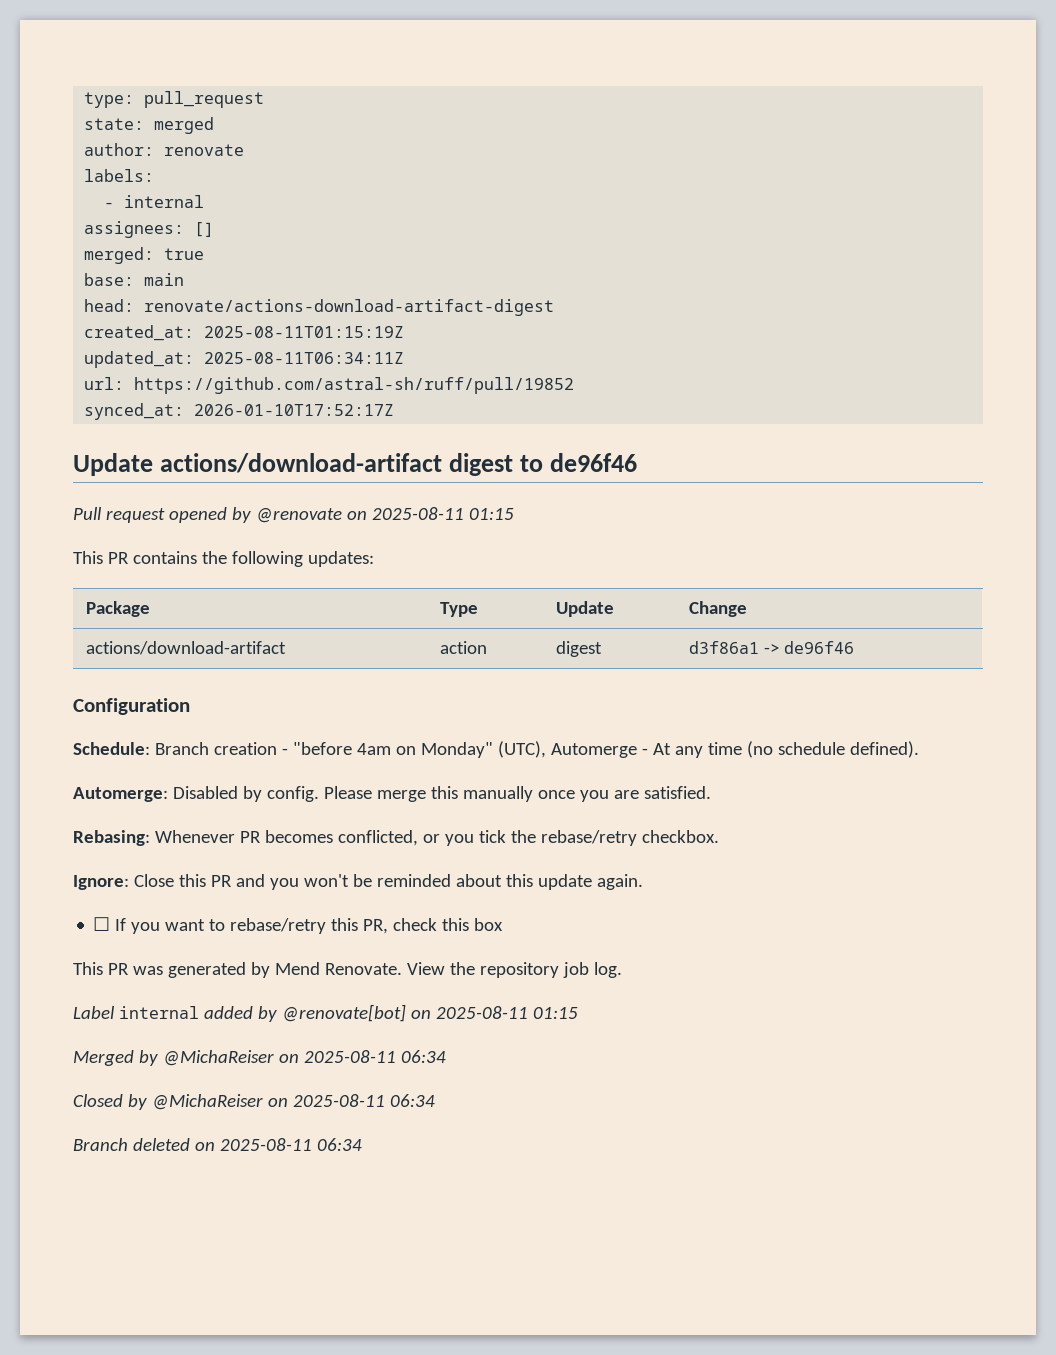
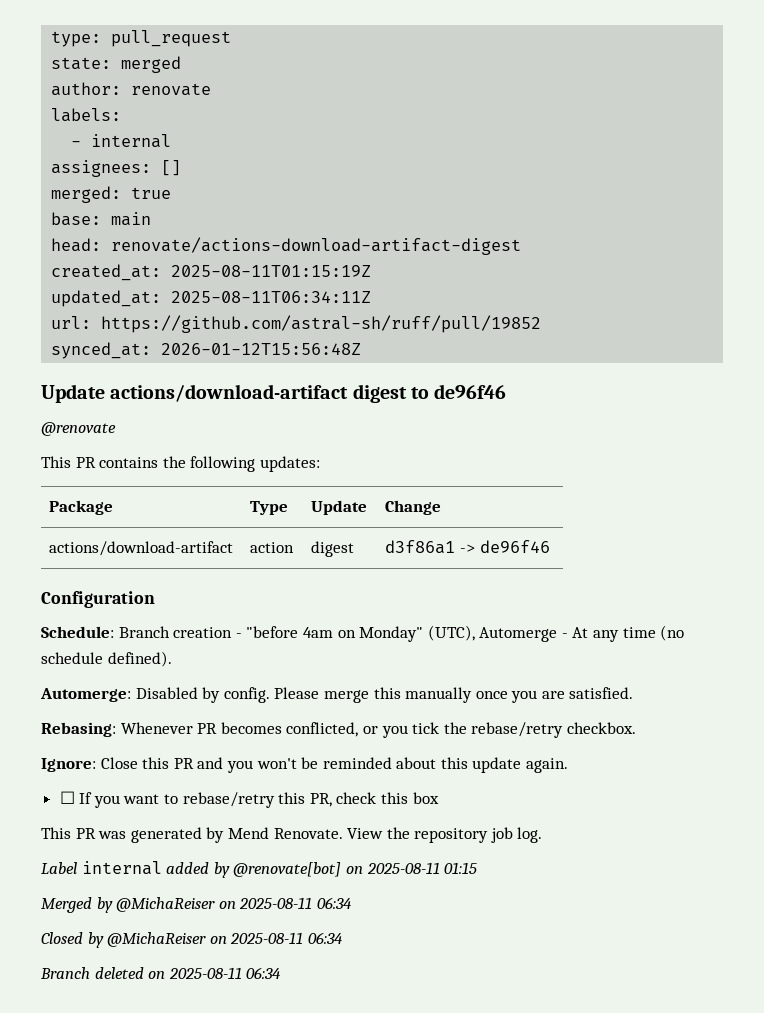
[194,404,395,416] 2026-01-10T17:52:17Z -> [161,343,362,355] 2026-01-12T15:56:48Z
[73,507,514,523] Pull request opened by @renovate on 2025-08-11 01:15 -> [41,422,116,436] @renovate

